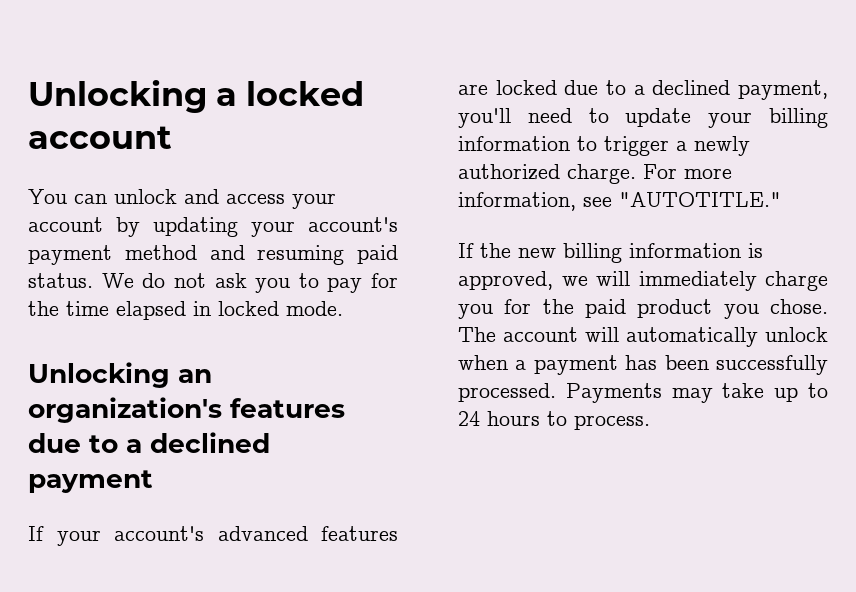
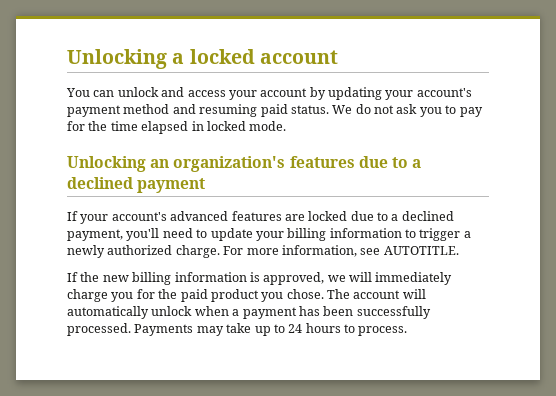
[619,192,781,207] "AUTOTITLE." -> [383,246,459,255] AUTOTITLE.

